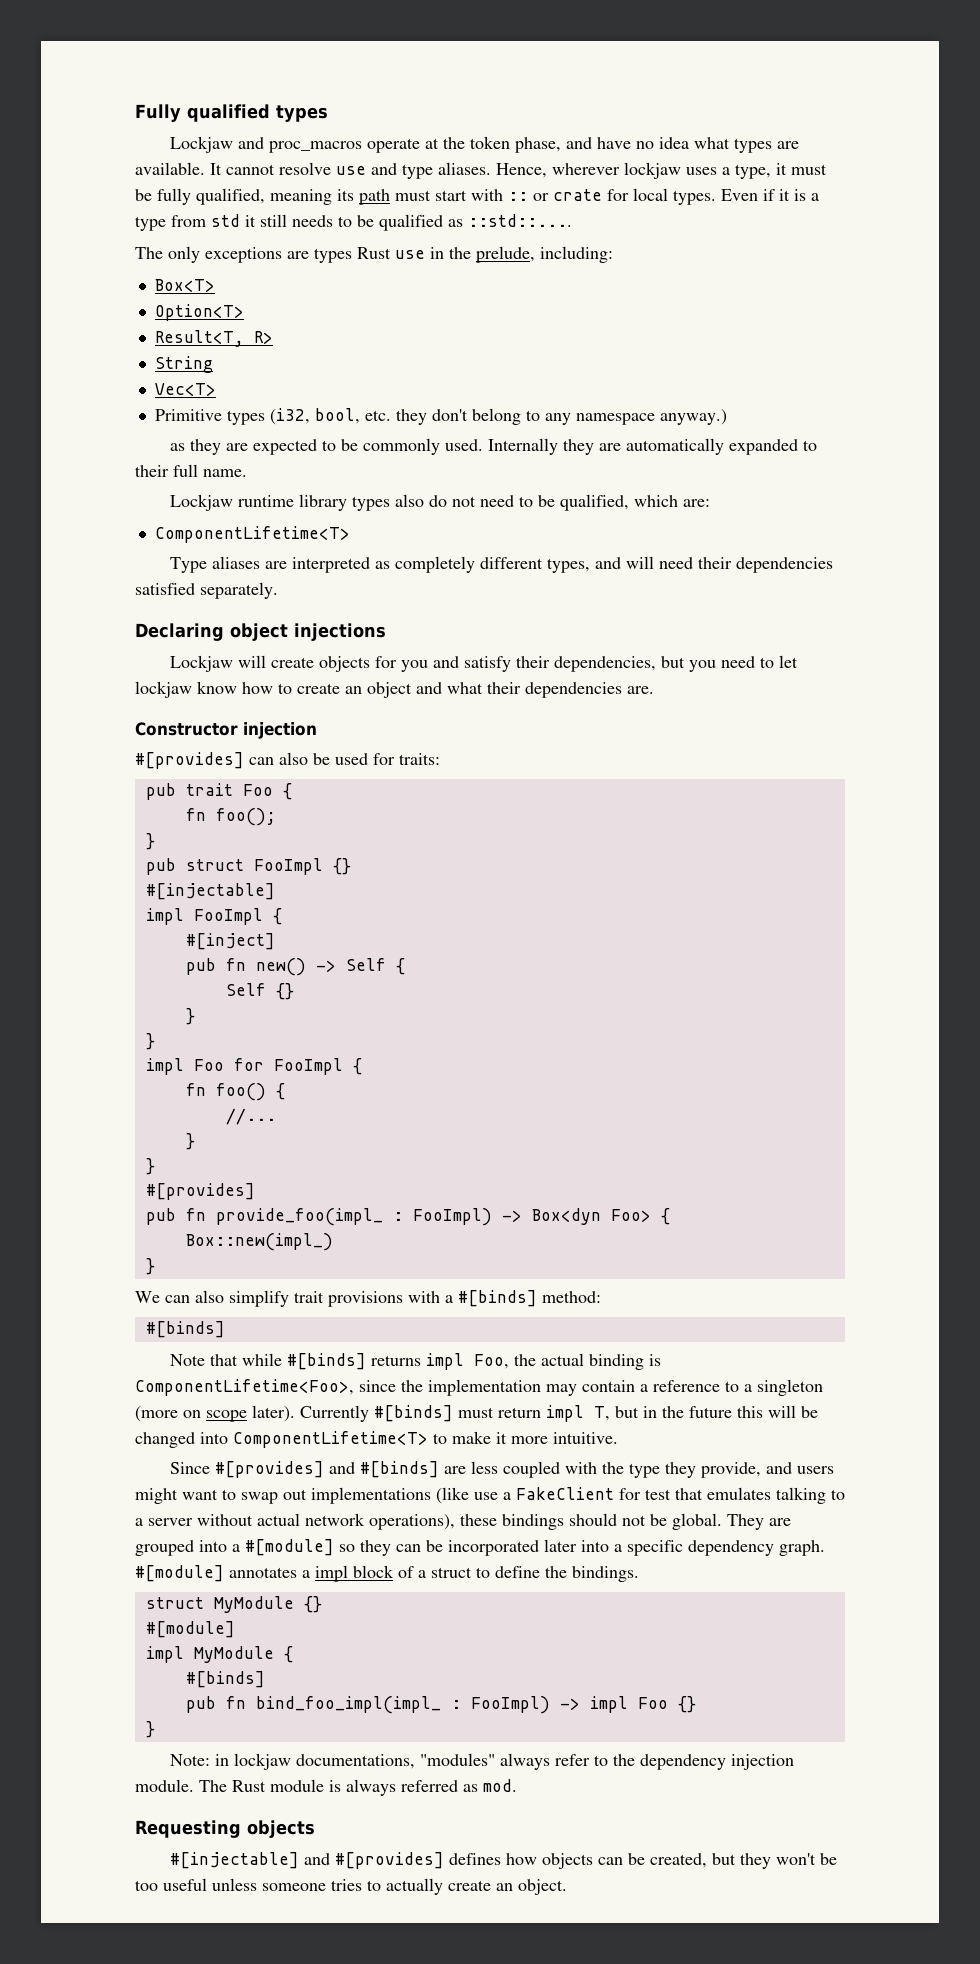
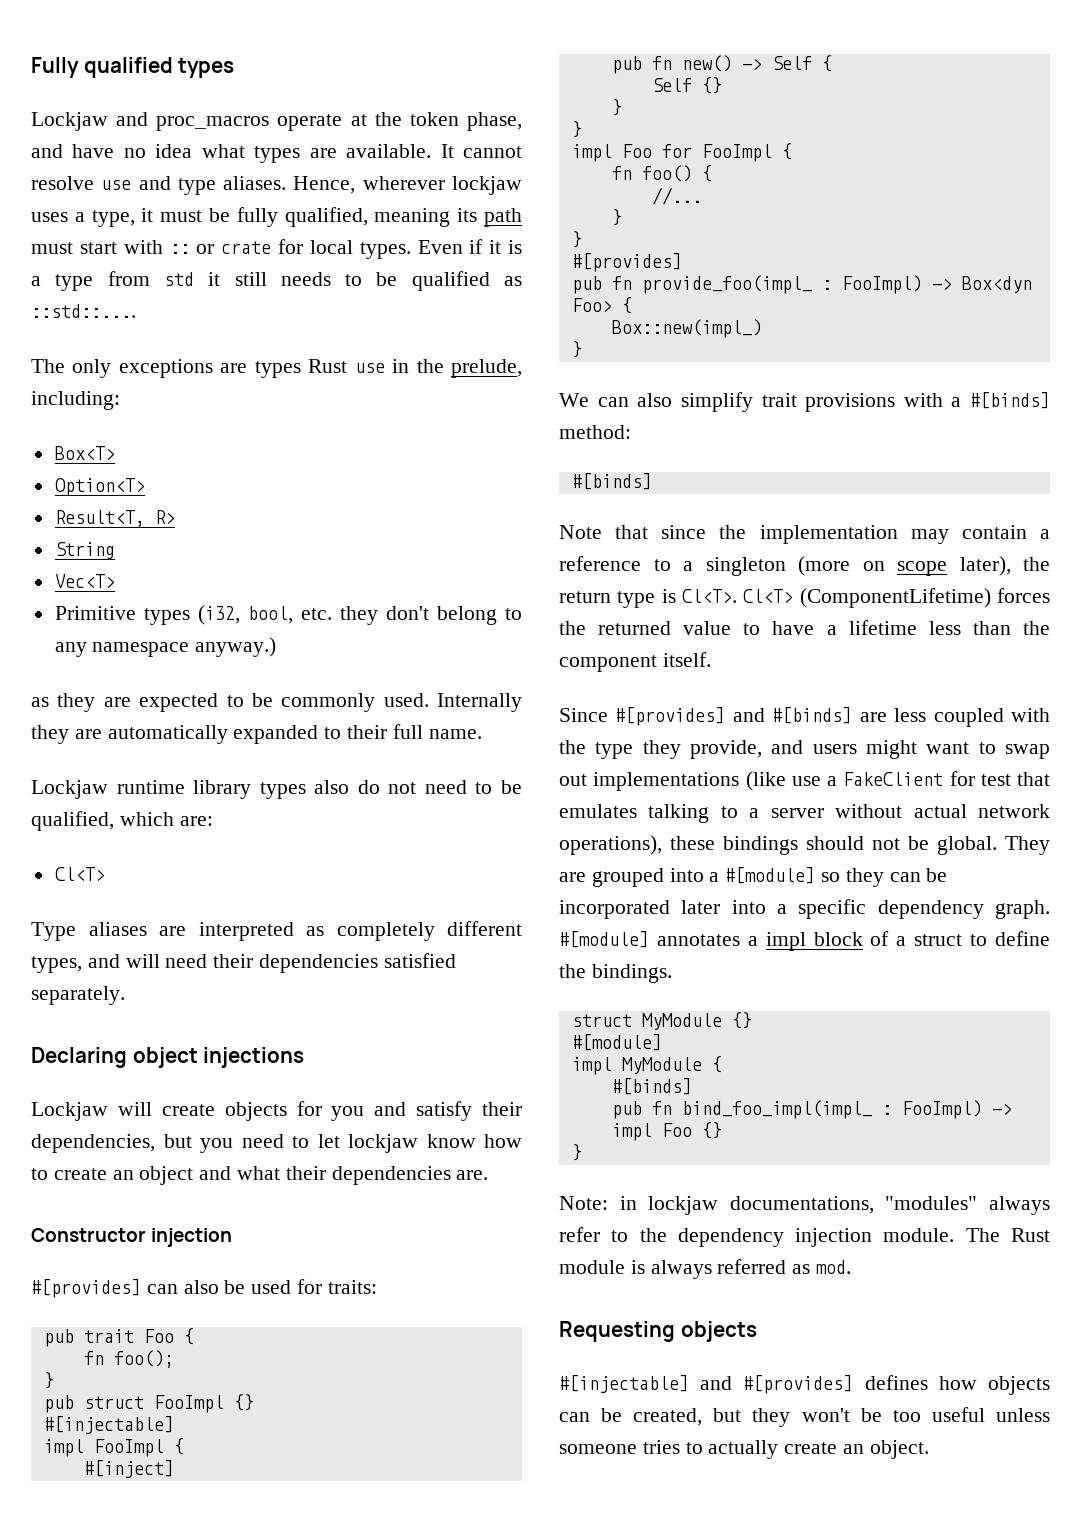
[154,526,350,543] ComponentLifetime<T> -> [54,867,105,881] Cl<T>
[241,1353,661,1370] [135,1379,354,1396] while #[binds] returns impl Foo, the actual binding is ComponentLifetime<Foo>, -> (649, 532) none
[252,1405,818,1422] [135,1431,618,1448] later). Currently #[binds] must return impl T, but in the future this will be changed into ComponentLifetime<T> to make it more intuitive. -> [959,556,1050,576] [559,588,1050,608] [559,620,1050,635] [559,652,711,672] later), the return type is Cl<T>. Cl<T> (ComponentLifetime) forces the returned value to have a lifetime less than the component itself.

